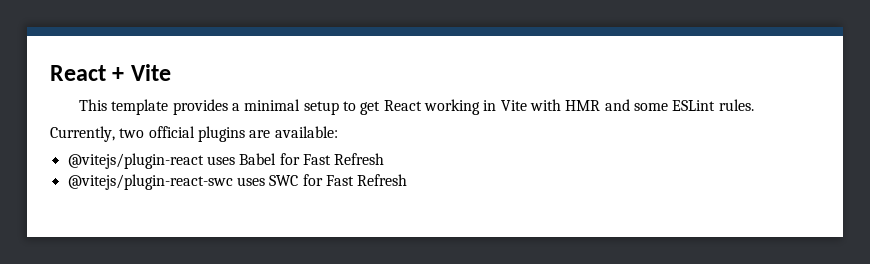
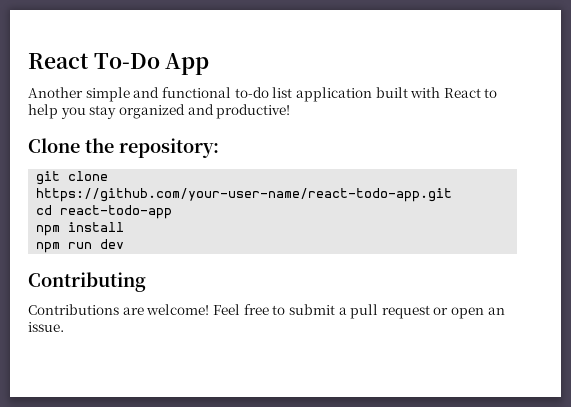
[50,64,171,81] [79,99,754,115] [50,126,338,142] [67,153,385,169] [67,174,408,190] React + Vite // This template provides a minimal setup to get React working in Vite with HMR and some ESLint rules. // Currently, two official plugins are available: // @vitejs/plugin-react uses Babel for Fast Refresh // @vitejs/plugin-react-swc uses SWC for Fast Refresh -> [28,53,210,75] [28,87,498,102] [28,104,291,119] [28,138,219,158] [36,171,109,185] [36,188,453,202] [36,205,173,219] [36,222,125,236] [36,239,125,253] [28,272,146,292] [28,304,505,319] [28,322,64,332] React To-Do App // Another simple and functional to-do list application built with React to help you stay organized and productive! // Clone the repository: // git clone https://github.com/your-user-name/react-todo-app.git // cd react-todo-app // npm install // npm run dev // Contributing // Contributions are welcome! Feel free to submit a pull request or open an issue.

